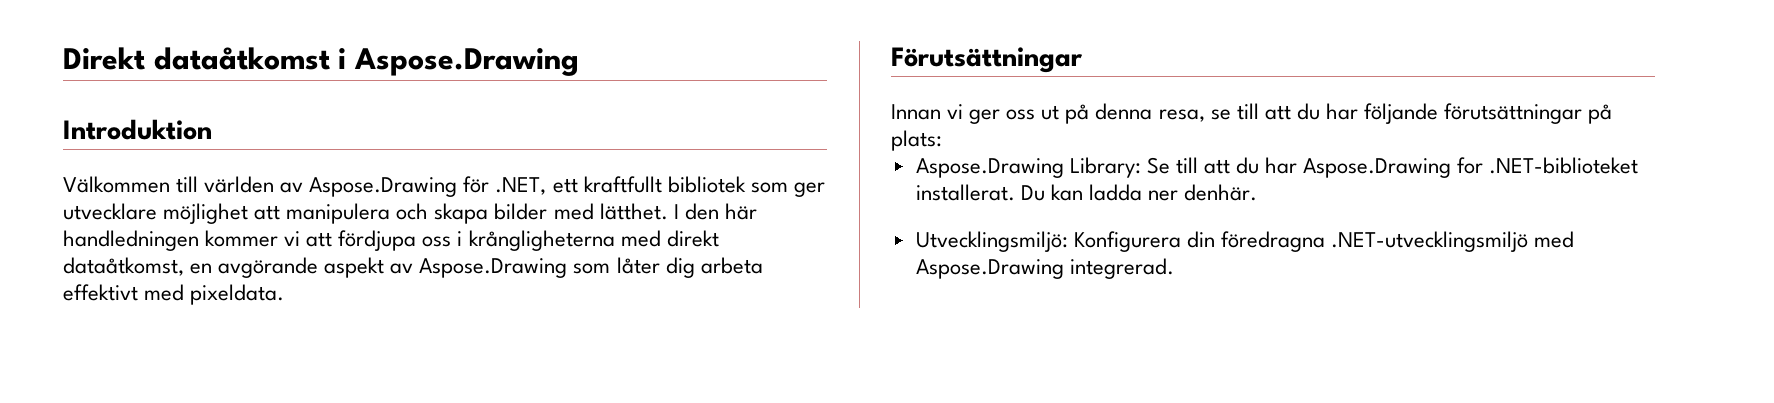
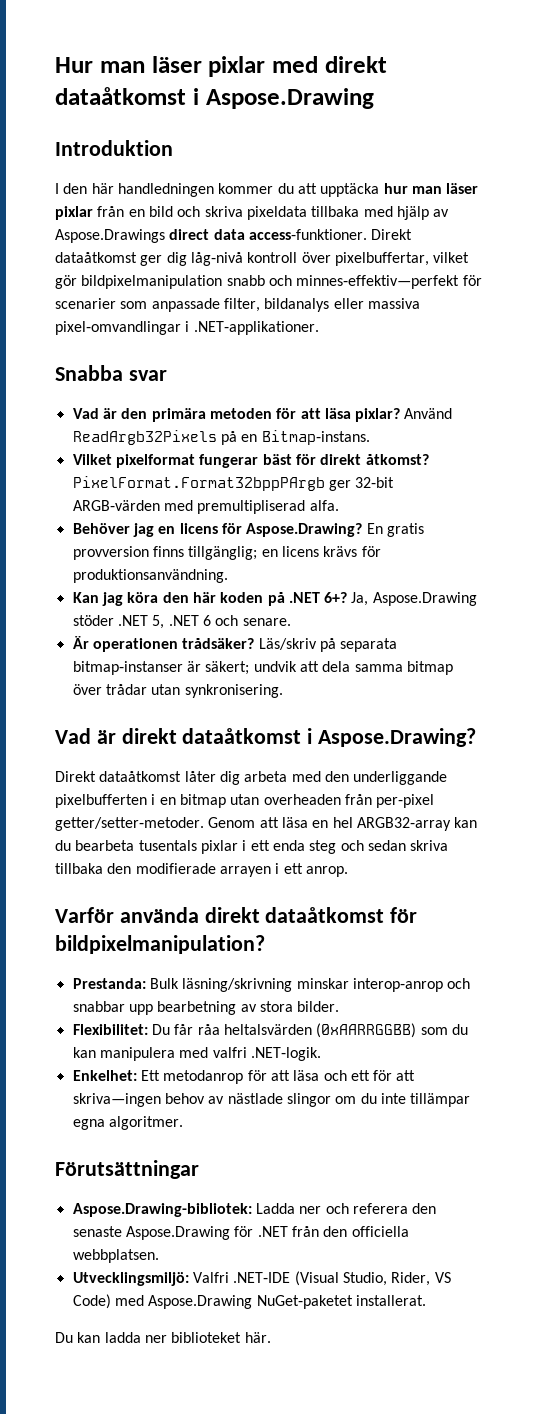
[63,47,579,76] [63,119,212,140] [63,176,825,197] [63,203,668,224] Direkt dataåtkomst i Aspose.Drawing // Introduktion // Välkommen till världen av Aspose.Drawing för .NET, ett kraftfullt bibliotek som ger utvecklare möjlighet att manipulera och skapa bilder med lätthet. -> [55,56,387,77] [55,87,374,109] [55,140,173,156] Hur man läser pixlar med direkt dataåtkomst i Aspose.Drawing // Introduktion //
[284,230,719,251] [63,257,763,278] [63,284,285,305] [891,47,1083,73] [891,103,1613,124] [891,130,942,151] [915,157,1639,178] vi att fördjupa oss i krångligheterna med direkt dataåtkomst, en avgörande aspekt av Aspose.Drawing som låter dig arbeta effektivt med pixeldata. // Förutsättningar // Innan vi ger oss ut på denna resa, se till att du har följande förutsättningar på plats: // Aspose.Drawing Library: Se till att du har Aspose.Drawing for .NET-biblioteket -> [277,183,479,197] [55,206,450,220] [55,229,413,243] [55,252,470,266] [55,275,482,289] [55,298,420,312] [55,321,319,335] [55,365,167,381] [72,408,453,422] [72,430,370,445] [72,454,429,468] [72,476,395,491] [72,500,339,514] [72,523,424,537] [72,546,381,560] [72,569,228,583] [72,592,477,606] [72,615,291,629] [72,636,398,652] [72,661,453,675] [72,684,283,698] [55,728,477,747] [55,771,448,785] [55,794,435,808] [55,817,478,831] [55,840,449,854] [55,863,348,877] [55,907,418,923] [55,935,265,954] [72,978,471,992] [72,1001,340,1015] [72,1023,468,1038] [72,1047,321,1061] [72,1070,416,1084] [72,1093,471,1107] [72,1116,183,1130] [55,1160,199,1179] [72,1203,437,1217] [72,1226,409,1240] [72,1249,159,1263] [72,1271,451,1286] [72,1294,353,1309] du att upptäcka hur man läser pixlar från en bild och skriva pixeldata tillbaka med hjälp av Aspose.Drawings direct data access‑funktioner. Direkt dataåtkomst ger dig låg‑nivå kontroll över pixelbuffertar, vilket gör bildpixelmanipulation snabb och minnes‑effektiv—perfekt för scenarier som anpassade filter, bildanalys eller massiva pixel‑omvandlingar i .NET‑applikationer. // Snabba svar // Vad är den primära metoden för att läsa pixlar? Använd ReadArgb32Pixels på en Bitmap‑instans. // Vilket pixelformat fungerar bäst för direkt åtkomst? PixelFormat.Format32bppPArgb ger 32‑bit ARGB‑värden med premultipliserad alfa. // Behöver jag en licens för Aspose.Drawing? En gratis provversion finns tillgänglig; en licens krävs för produktionsanvändning. // Kan jag köra den här koden på .NET 6+? Ja, Aspose.Drawing stöder .NET 5, .NET 6 och senare. // Är operationen trådsäker? Läs/skriv på separata bitmap‑instanser är säkert; undvik att dela samma bitmap över trådar utan synkronisering. // Vad är direkt dataåtkomst i Aspose.Drawing? // Direkt dataåtkomst låter dig arbeta med den underliggande pixelbufferten i en bitmap utan overheaden från per‑pixel getter/setter‑metoder. Genom att läsa en hel ARGB32‑array kan du bearbeta tusentals pixlar i ett enda steg och sedan skriva tillbaka den modifierade arrayen i ett anrop. // Varför använda direkt dataåtkomst för bildpixelmanipulation? // Prestanda: Bulk läsning/skrivning minskar interop‑anrop och snabbar upp bearbetning av stora bilder. // Flexibilitet: Du får råa heltalsvärden (0xAARRGGBB) som du kan manipulera med valfri .NET‑logik. // Enkelhet: Ett metodanrop för att läsa och ett för att skriva—ingen behov av nästlade slingor om du inte tillämpar egna algoritmer. // Förutsättningar // Aspose.Drawing-bibliotek: Ladda ner och referera den senaste Aspose.Drawing för .NET från den officiella webbplatsen. // Utvecklingsmiljö: Valfri .NET‑IDE (Visual Studio, Rider, VS Code) med Aspose.Drawing NuGet‑paketet
(1015, 192) none -> (426, 1300) //
[1184,184,1258,201] [915,231,1575,252] [915,258,1174,279] denhär. // Utvecklingsmiljö: Konfigurera din föredragna .NET-utvecklingsmiljö med Aspose.Drawing integrerad. -> [171,1332,271,1343] biblioteket här.

